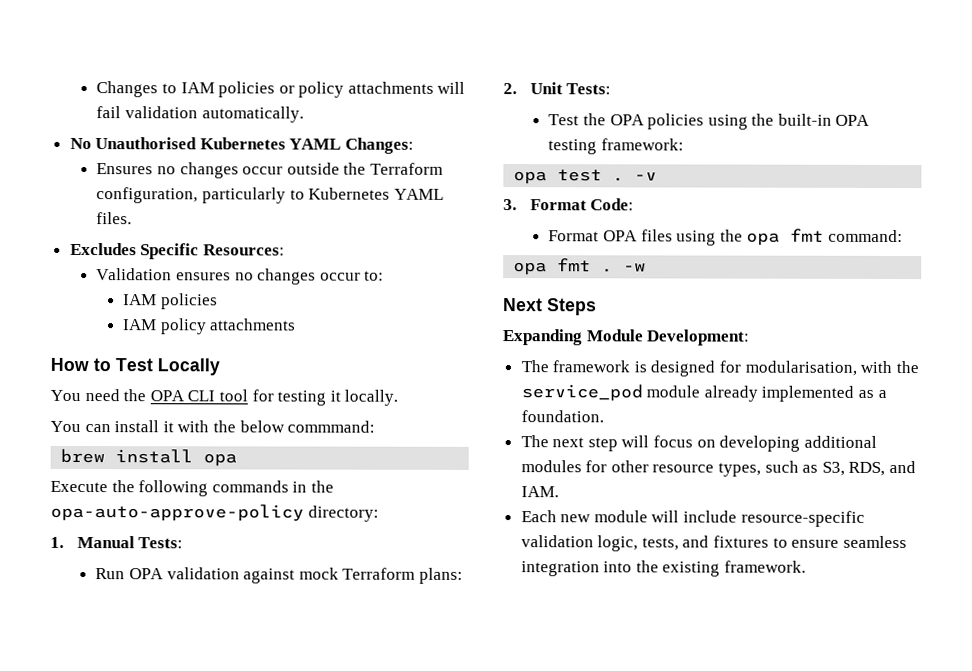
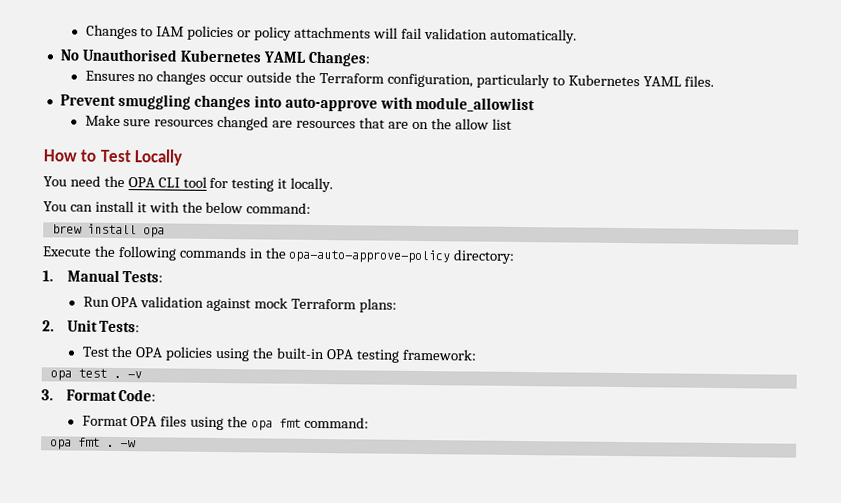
[69,242,285,260] [96,268,385,285] [122,293,218,310] [122,318,297,335] Excludes Specific Resources: // Validation ensures no changes occur to: // IAM policies // IAM policy attachments -> [59,93,536,113] [84,114,512,131] Prevent smuggling changes into auto-approve with module_allowlist // Make sure resources changed are resources that are on the allow list
[287,420,376,433] commmand: -> [246,202,312,214] command:
[503,298,597,316] [502,329,751,346] [520,360,919,377] [520,384,887,402] [520,410,604,423] [520,435,877,452] [520,460,917,477] [520,486,559,498] [520,510,865,527] [520,535,907,552] [520,560,807,577] // Next Steps // Expanding Module Development: // The framework is designed for modularisation, with the service_pod module already implemented as a foundation. // The next step will focus on developing additional modules for other resource types, such as S3, RDS, and IAM. // Each new module will include resource-specific validation logic, tests, and fixtures to ensure seamless integration into the existing framework. -> (136, 444) none

